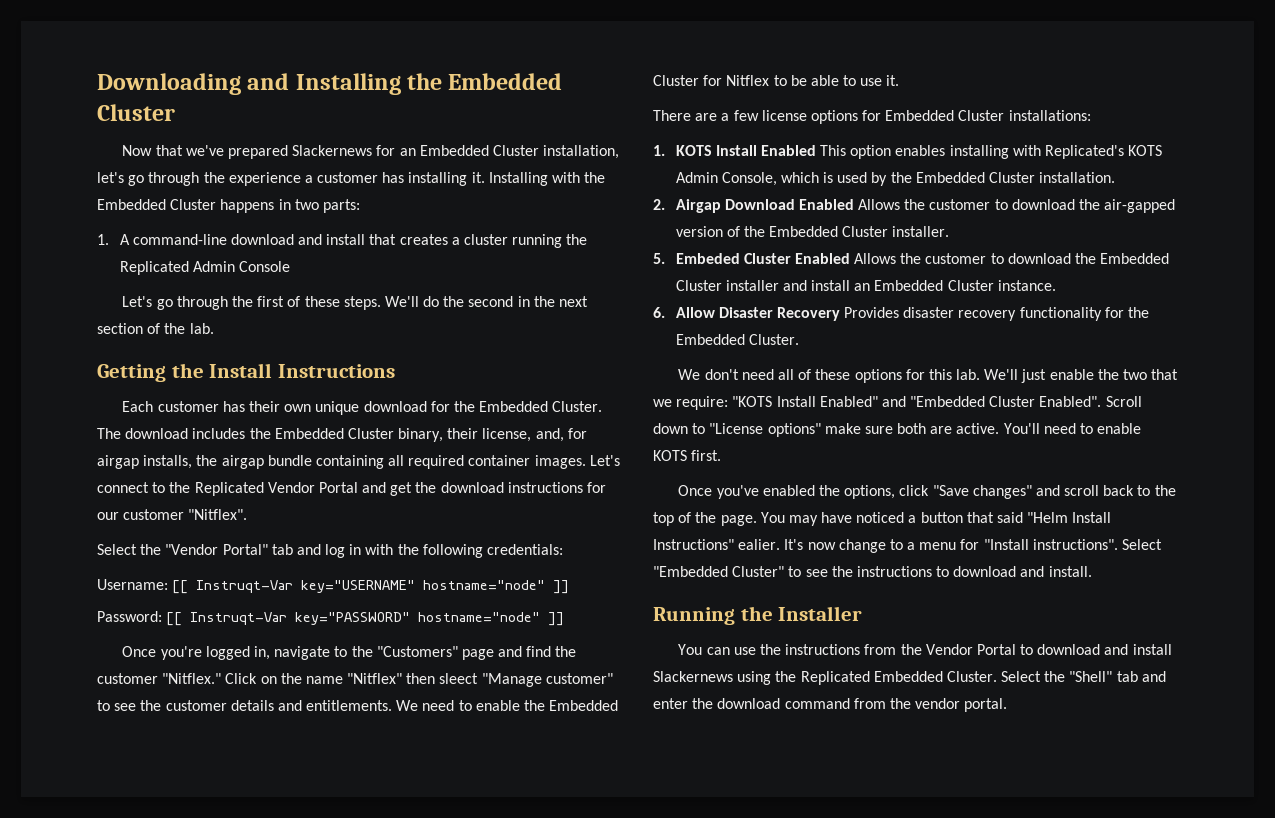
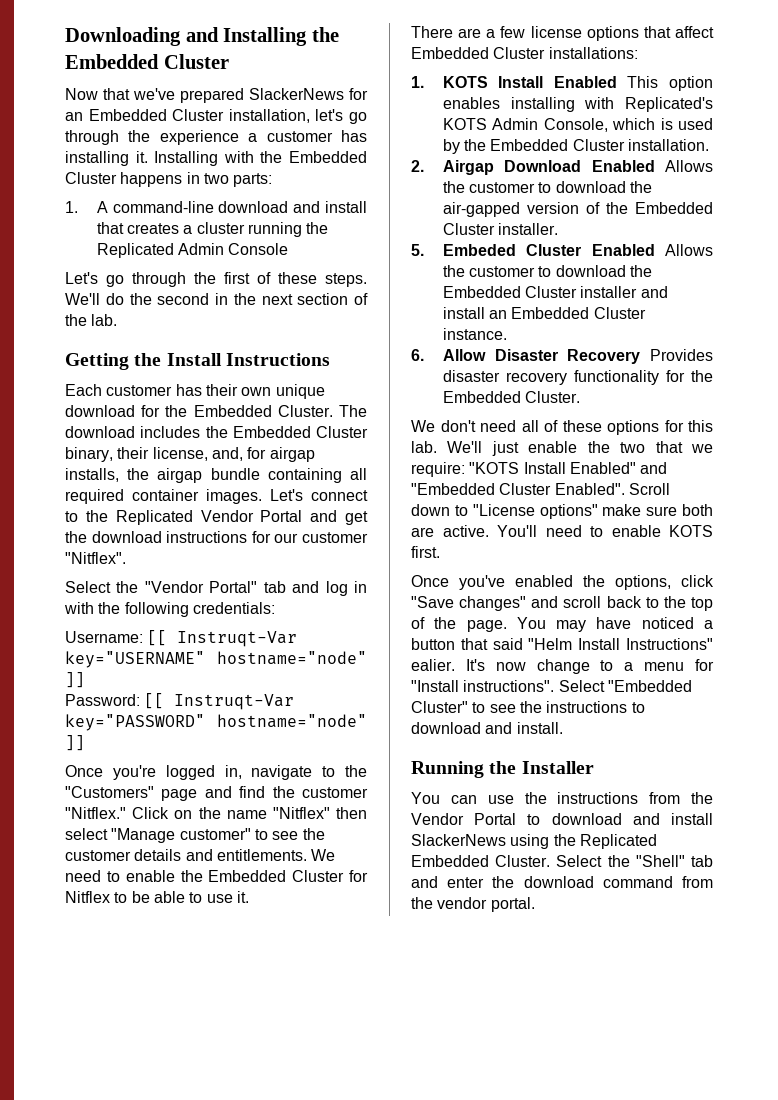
[292,145,373,156] Slackernews -> [249,88,344,100] SlackerNews
[439,673,479,684] sleect -> [65,828,108,840] select
[862,110,882,121] for -> [643,26,714,38] that affect
[653,671,733,682] Slackernews -> [411,834,506,846] SlackerNews

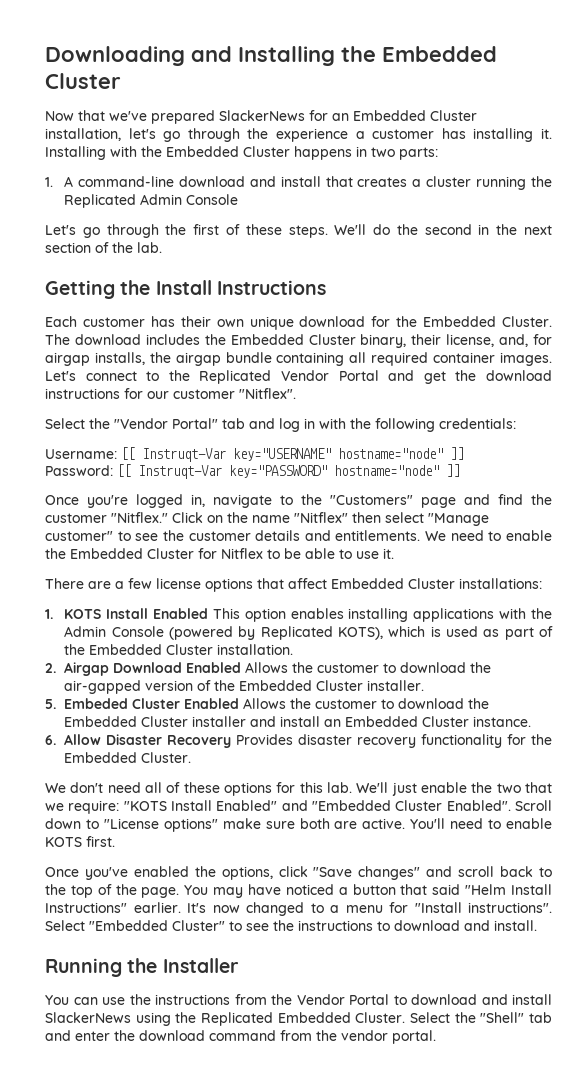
[584,97,713,112] [442,118,713,132] [442,139,460,154] with Replicated's KOTS Admin Console, which is used by -> [413,608,552,622] [64,626,554,640] applications with the Admin Console (powered by Replicated KOTS), which is used as part of
[411,659,455,671] ealier. -> [133,902,181,913] earlier.
[536,659,590,674] change -> [246,902,304,916] changed

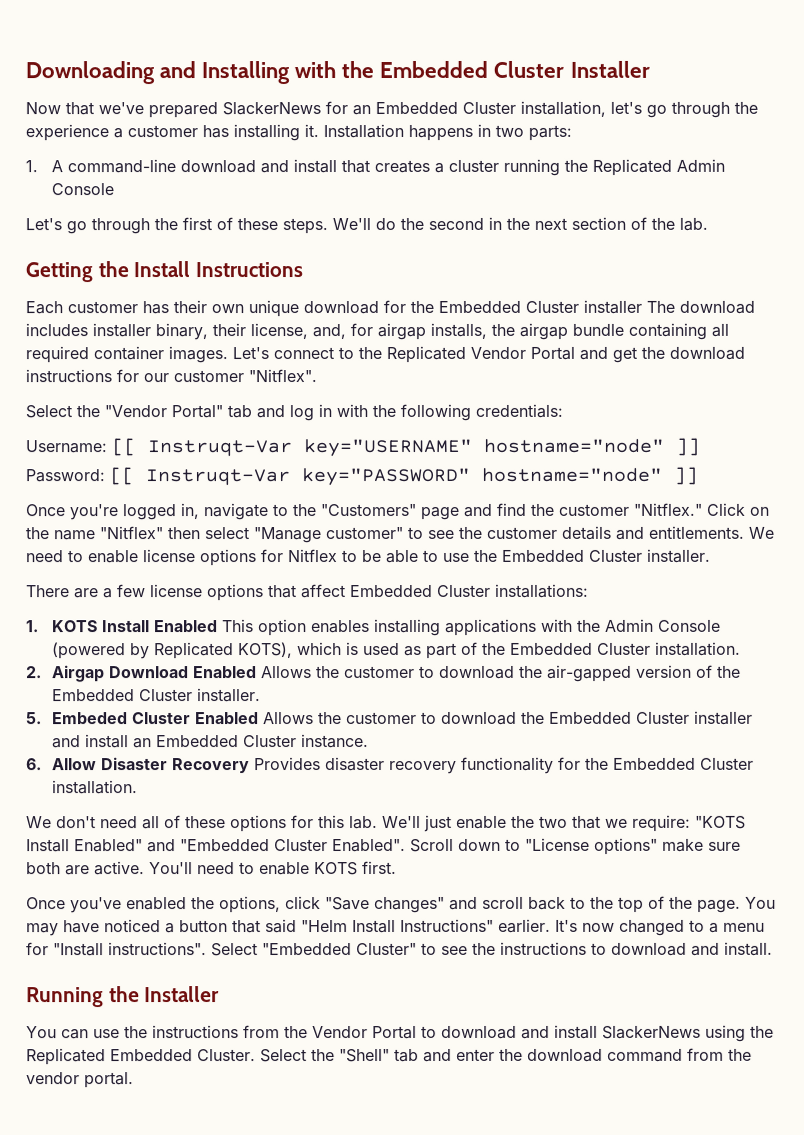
[341,46,497,62] [45,73,121,89] the Embedded Cluster -> [294,60,650,79] with the Embedded Cluster Installer
[45,146,290,160] Installing with the Embedded Cluster -> [323,123,404,139] Installation
[501,316,552,327] Cluster. -> [525,299,642,314] Cluster installer
[204,334,356,345] the Embedded Cluster -> [92,323,151,338] installer
[45,548,194,559] the Embedded Cluster -> [142,549,256,567] license options
[383,548,394,559] it. -> [473,548,710,563] the Embedded Cluster installer.
[141,752,192,763] Cluster. -> [700,757,755,770] [52,780,139,795] Cluster installation.

